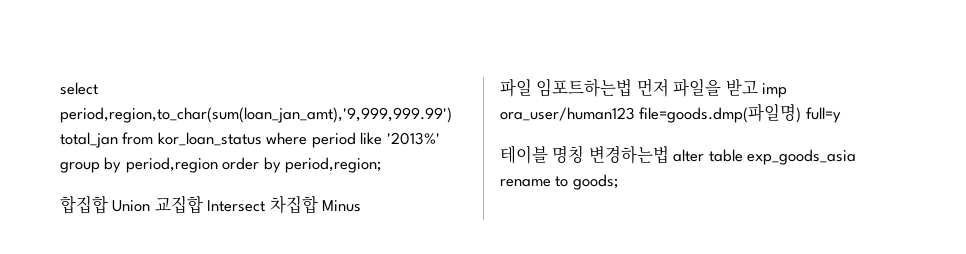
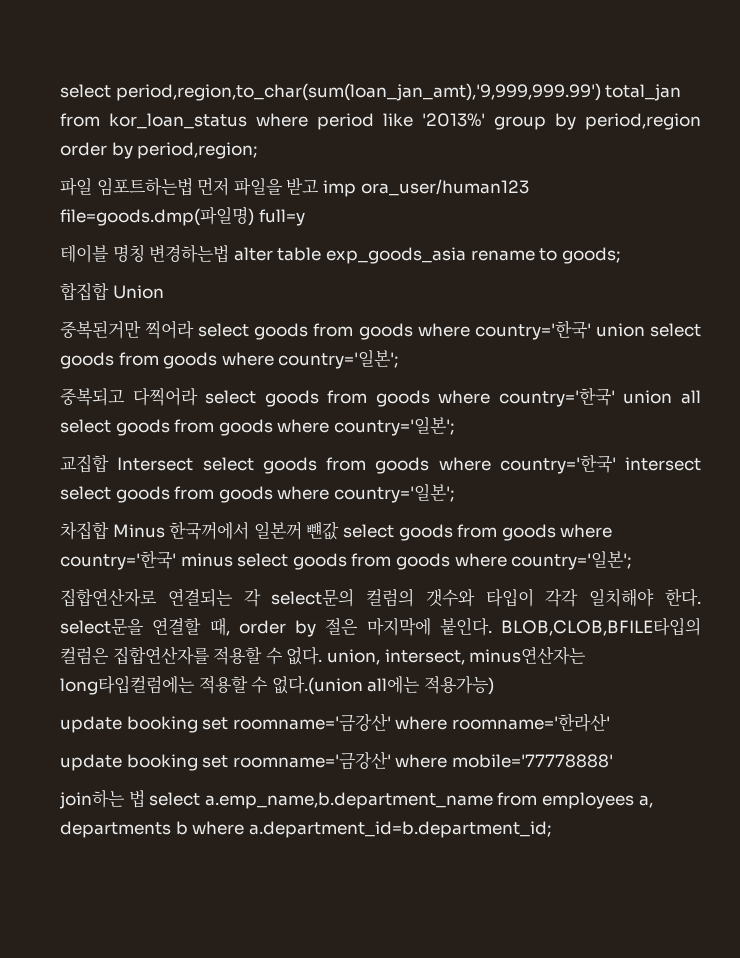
[60,195,362,214] // 합집합 Union 교집합 Intersect 차집합 Minus -> (258, 150) none
(618, 182) none -> [60,282,164,301] [60,320,701,340] [60,350,399,369] [60,387,701,407] [60,417,454,436] [60,454,701,474] [60,484,454,503] [60,521,613,541] [60,550,632,570] [60,588,701,607] [60,617,701,637] [60,646,587,665] [60,676,494,695] [60,713,610,733] [60,751,613,771] [59,790,653,809] [60,821,551,838] // 합집합 Union // 중복된거만 찍어라 select goods from goods where country='한국' union select goods from goods where country='일본'; // 중복되고 다찍어라 select goods from goods where country='한국' union all select goods from goods where country='일본'; // 교집합 Intersect select goods from goods where country='한국' intersect select goods from goods where country='일본'; // 차집합 Minus 한국꺼에서 일본꺼 뺸값 select goods from goods where country='한국' minus select goods from goods where country='일본'; // 집합연산자로 연결되는 각 select문의 컬럼의 갯수와 타입이 각각 일치해야 한다. select문을 연결할 때, order by 절은 마지막에 붙인다. BLOB,CLOB,BFILE타입의 컬럼은 집합연산자를 적용할 수 없다. union, intersect, minus연산자는 long타입컬럼에는 적용할 수 없다.(union all에는 적용가능) // update booking set roomname='금강산' where roomname='한라산' // update booking set roomname='금강산' where mobile='77778888' // join하는 법 select a.emp_name,b.department_name from employees a, departments b where a.department_id=b.department_id;

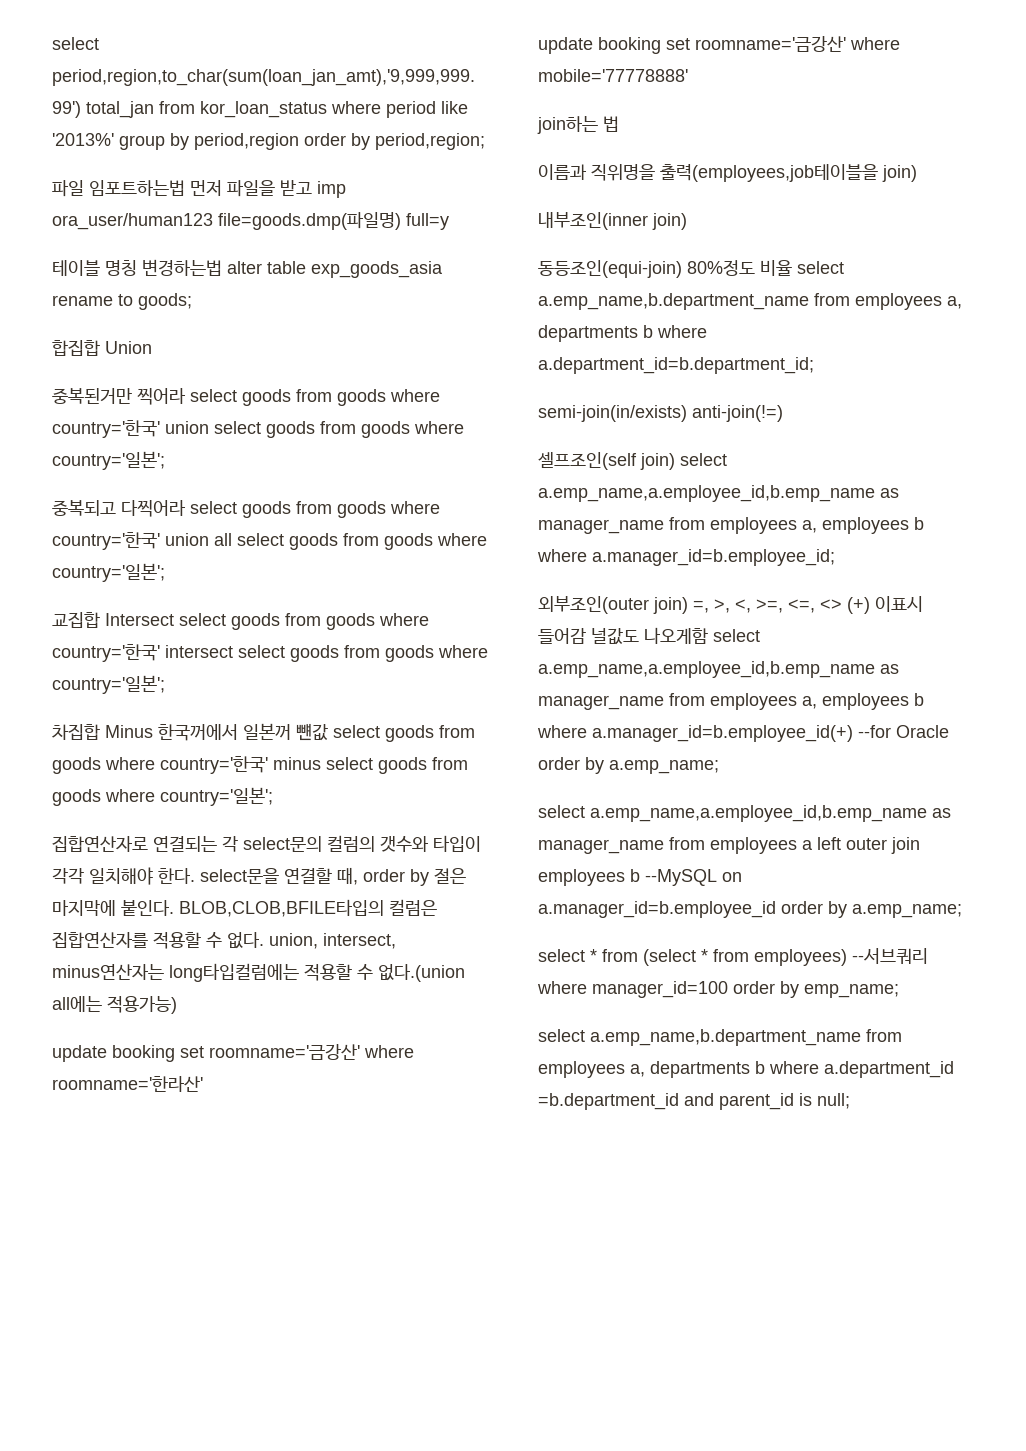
(145, 799) none -> [538,164,917,182] [538,212,687,230] [538,260,792,278] // 이름과 직위명을 출력(employees,job테이블을 join) // 내부조인(inner join) // 동등조인(equi-join) 80%정도 비율
(551, 829) none -> [538,405,783,422] [538,452,727,470] [538,485,899,502] [538,517,924,534] [537,549,835,566] [538,596,923,614] [538,627,760,645] [538,661,899,678] [538,693,924,710] [537,725,949,742] [538,757,719,774] [538,805,951,822] [538,837,920,854] [538,869,742,886] [538,901,962,918] [538,948,928,966] [537,981,899,998] [538,1029,902,1046] [538,1061,954,1078] [538,1093,850,1110] // semi-join(in/exists) anti-join(!=) // 셀프조인(self join) select a.emp_name,a.employee_id,b.emp_name as manager_name from employees a, employees b where a.manager_id=b.employee_id; // 외부조인(outer join) =, >, <, >=, <=, <> (+) 이표시 들어감 널값도 나오게함 select a.emp_name,a.employee_id,b.emp_name as manager_name from employees a, employees b where a.manager_id=b.employee_id(+) --for Oracle order by a.emp_name; // select a.emp_name,a.employee_id,b.emp_name as manager_name from employees a left outer join employees b --MySQL on a.manager_id=b.employee_id order by a.emp_name; // select * from (select * from employees) --서브쿼리 where manager_id=100 order by emp_name; // select a.emp_name,b.department_name from employees a, departments b where a.department_id =b.department_id and parent_id is null;

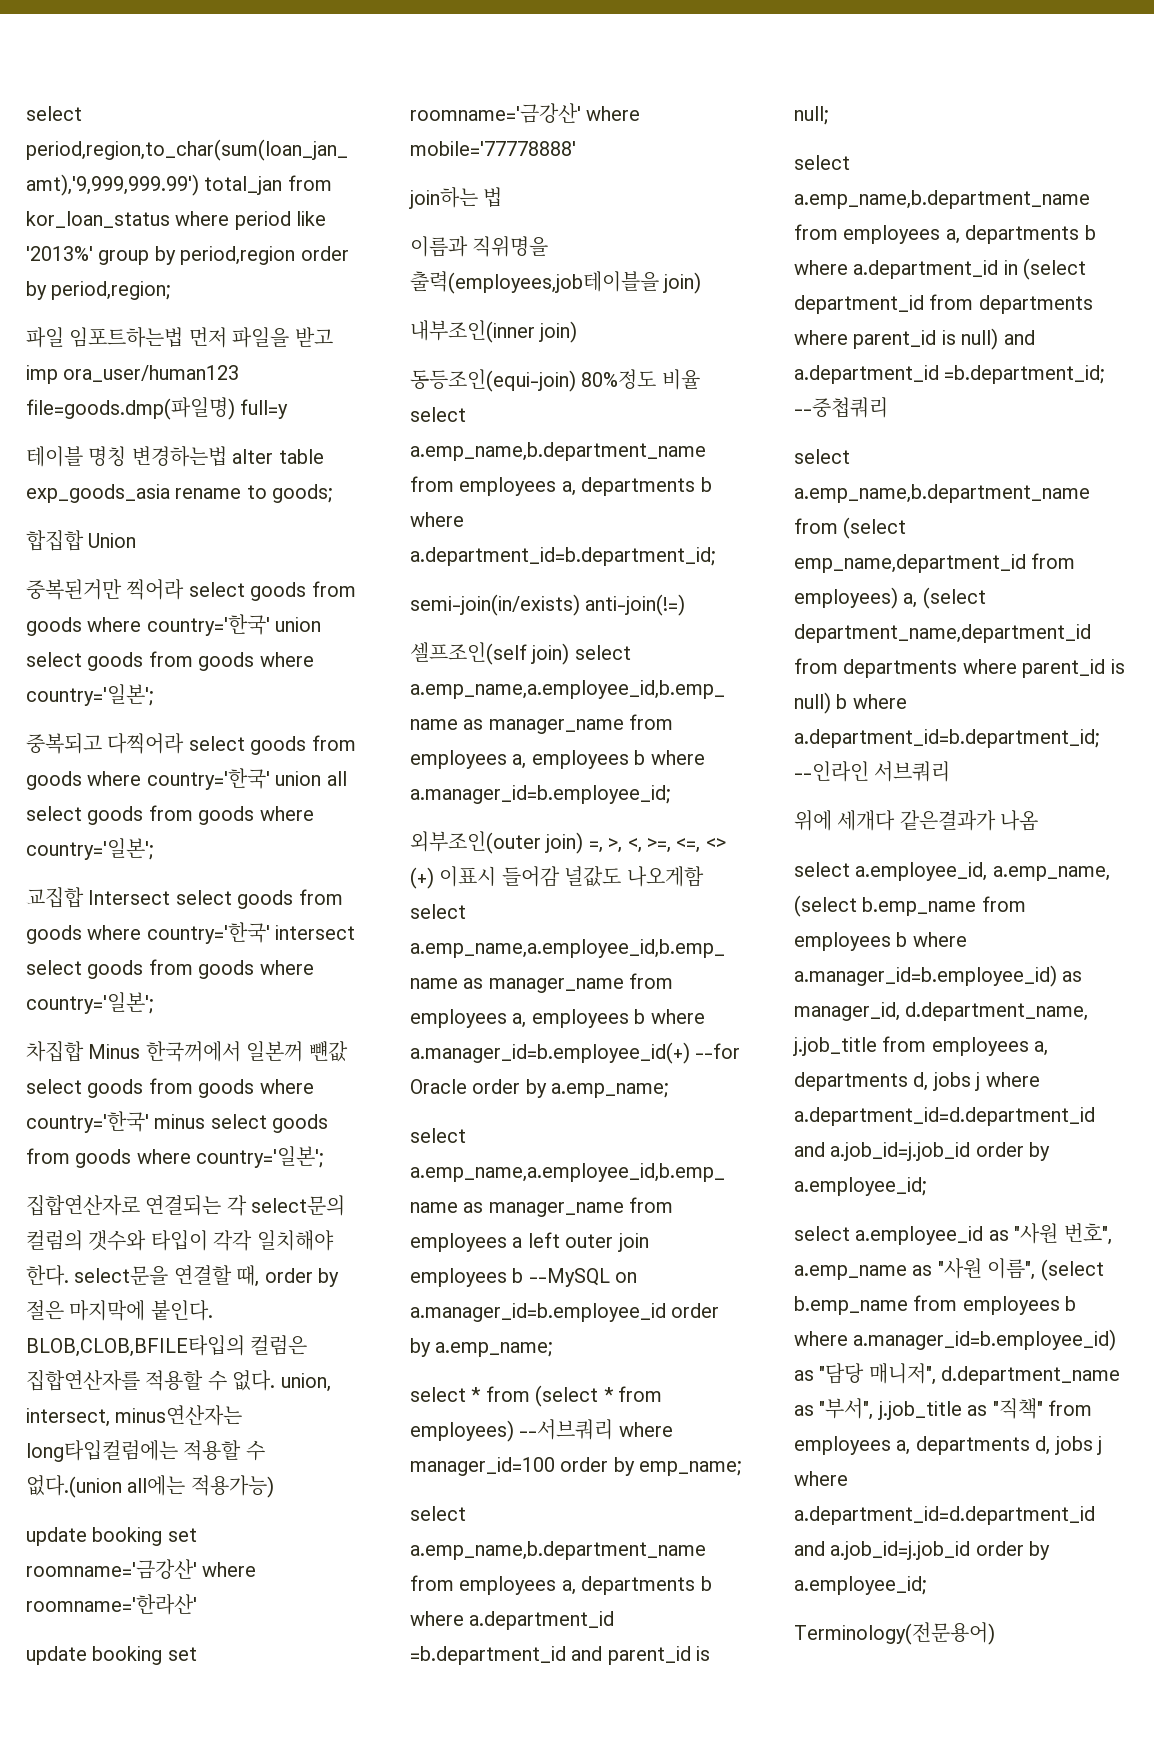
(850, 1101) none -> [794,155,850,170] [794,190,1090,209] [794,224,1096,244] [794,258,1087,280] [794,294,1093,314] [794,328,1035,350] [794,365,1105,384] [794,397,888,418] [794,449,850,464] [794,484,1090,503] [794,517,907,539] [794,553,1076,573] [794,587,986,609] [794,624,1091,643] [794,658,1125,678] [794,692,907,714] [794,729,1099,748] [794,761,951,782] [794,810,1039,831] [794,862,1110,881] [794,895,1026,917] [794,932,967,951] [794,965,1083,987] [794,1002,1089,1021] [793,1036,1049,1056] [794,1072,1040,1091] [794,1107,1095,1126] [794,1142,1051,1161] [794,1177,926,1196] [794,1223,1112,1245] [794,1258,1104,1281] [794,1295,1077,1315] [794,1329,1117,1351] [794,1363,1121,1385] [794,1398,1092,1420] [794,1436,1102,1455] [794,1471,848,1486] [794,1506,1095,1525] [794,1541,1051,1560] [794,1576,926,1595] [794,1622,995,1645] // select a.emp_name,b.department_name from employees a, departments b where a.department_id in (select department_id from departments where parent_id is null) and a.department_id =b.department_id; --중첩쿼리 // select a.emp_name,b.department_name from (select emp_name,department_id from employees) a, (select department_name,department_id from departments where parent_id is null) b where a.department_id=b.department_id; --인라인 서브쿼리 // 위에 세개다 같은결과가 나옴 // select a.employee_id, a.emp_name, (select b.emp_name from employees b where a.manager_id=b.employee_id) as manager_id, d.department_name, j.job_title from employees a, departments d, jobs j where a.department_id=d.department_id and a.job_id=j.job_id order by a.employee_id; // select a.employee_id as "사원 번호", a.emp_name as "사원 이름", (select b.emp_name from employees b where a.manager_id=b.employee_id) as "담당 매니저", d.department_name as "부서", j.job_title as "직책" from employees a, departments d, jobs j where a.department_id=d.department_id and a.job_id=j.job_id order by a.employee_id; // Terminology(전문용어)

